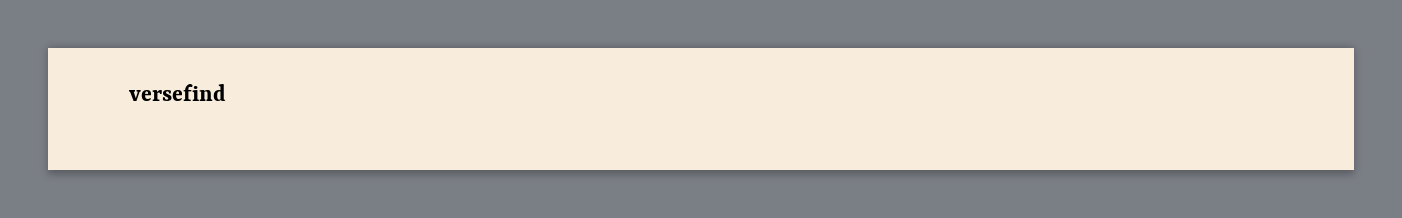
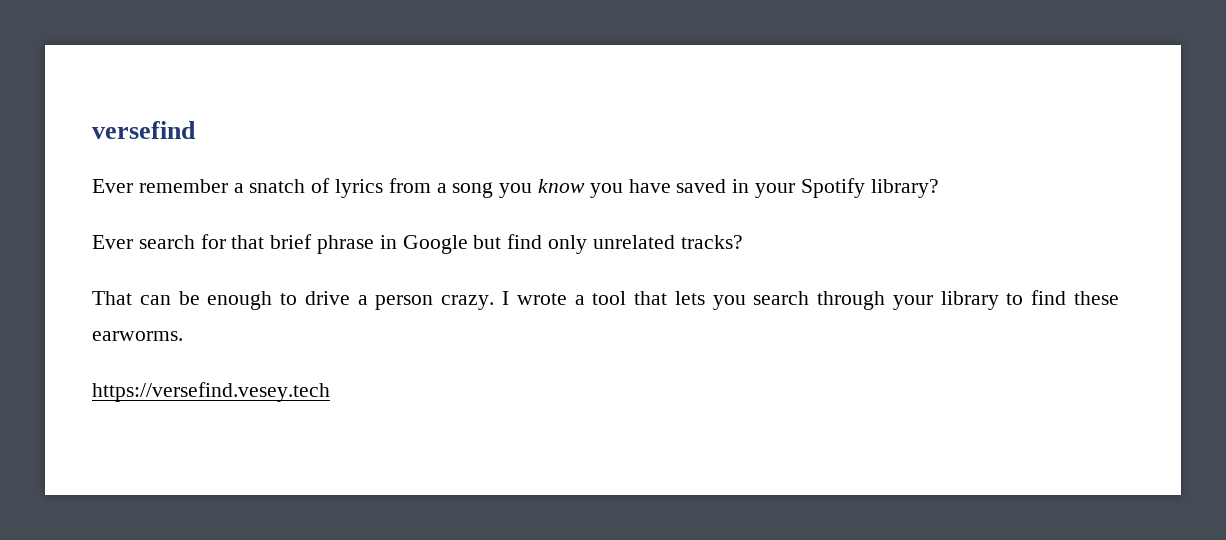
(226, 92) none -> [92,178,939,198] [92,234,743,254] [92,290,1119,310] [92,331,183,341] [92,382,330,402] // Ever remember a snatch of lyrics from a song you know you have saved in your Spotify library? // Ever search for that brief phrase in Google but find only unrelated tracks? // That can be enough to drive a person crazy. I wrote a tool that lets you search through your library to find these earworms. // https://versefind.vesey.tech

